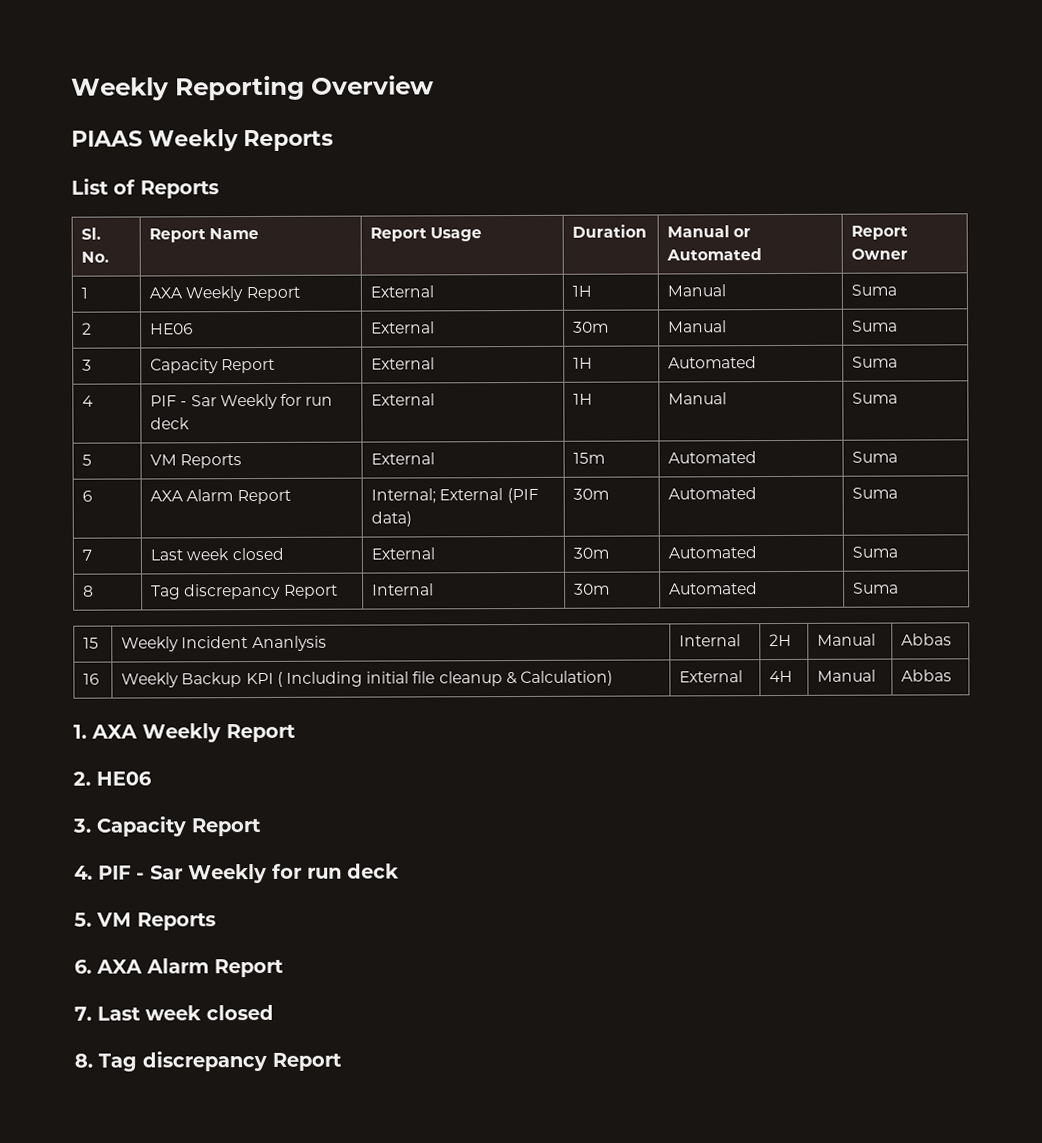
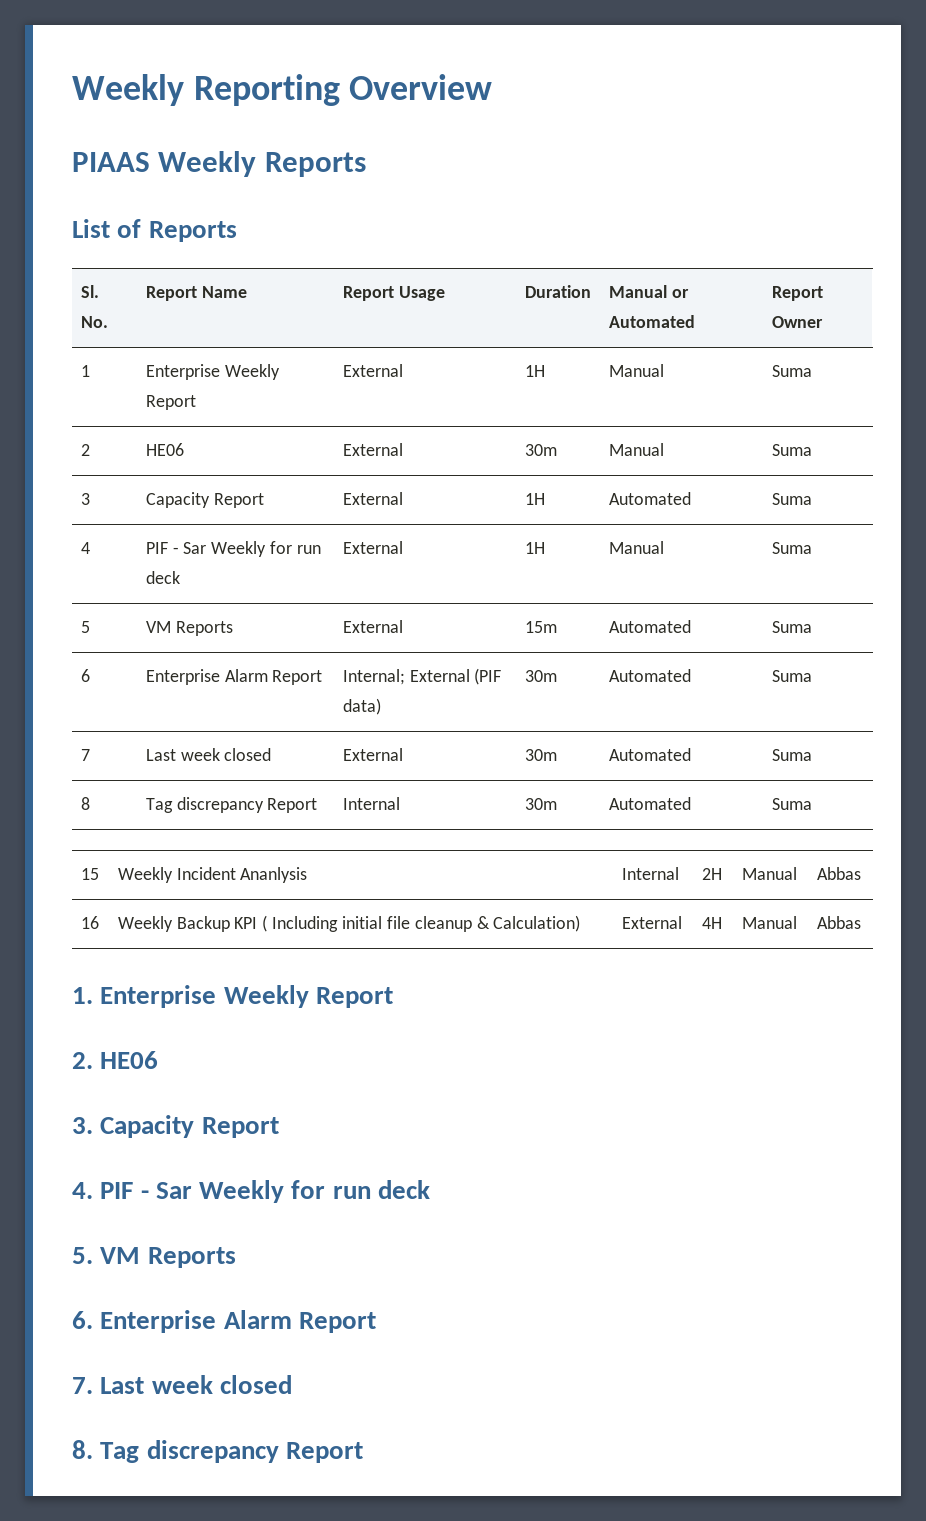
[149,287,184,299] AXA -> [145,364,220,380] Enterprise
[150,490,185,502] AXA -> [145,669,220,685] Enterprise
[91,724,138,739] AXA -> [100,985,217,1008] Enterprise
[96,959,143,974] AXA -> [100,1310,217,1333] Enterprise

